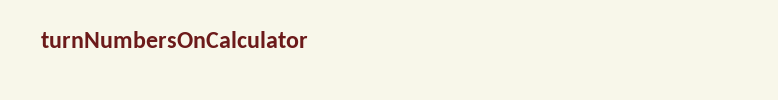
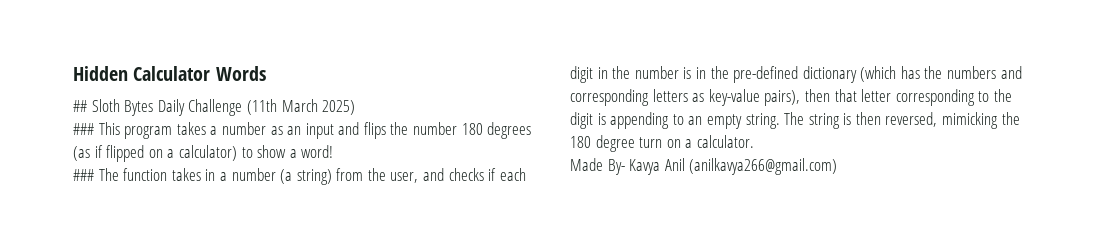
[41,31,308,48] turnNumbersOnCalculator -> [73,66,266,81] [73,99,356,116] [73,122,532,139] [73,145,334,162] [73,168,526,185] [570,66,1022,83] [570,89,1012,106] [570,112,1020,129] [570,135,754,152] [570,158,838,175] Hidden Calculator Words // ## Sloth Bytes Daily Challenge (11th March 2025) // ### This program takes a number as an input and flips the number 180 degrees (as if flipped on a calculator) to show a word! // ### The function takes in a number (a string) from the user, and checks if each digit in the number is in the pre-defined dictionary (which has the numbers and corresponding letters as key-value pairs), then that letter corresponding to the digit is appending to an empty string. The string is then reversed, mimicking the 180 degree turn on a calculator. // Made By- Kavya Anil (anilkavya266@gmail.com)

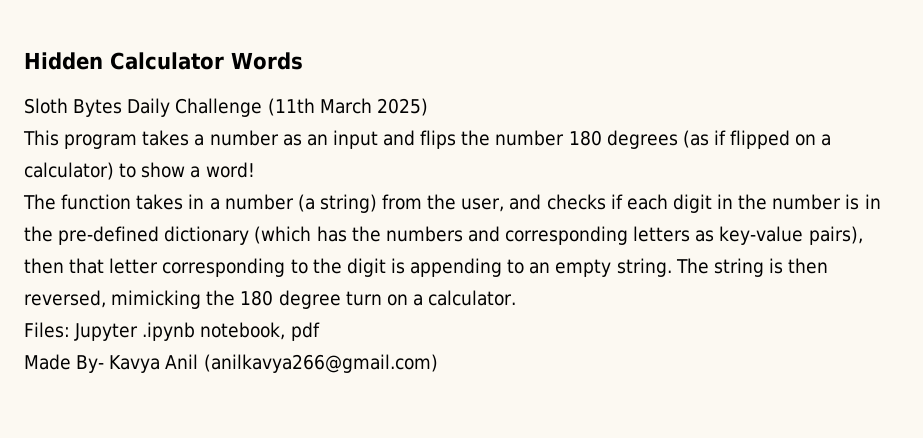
[73,100,87,112] ## -> (303, 61) none
[73,123,94,135] ### -> (428, 107) none
[73,169,94,181] ### -> (255, 170) none
(754, 141) none -> [24,322,320,341] // Files: Jupyter .ipynb notebook, pdf

